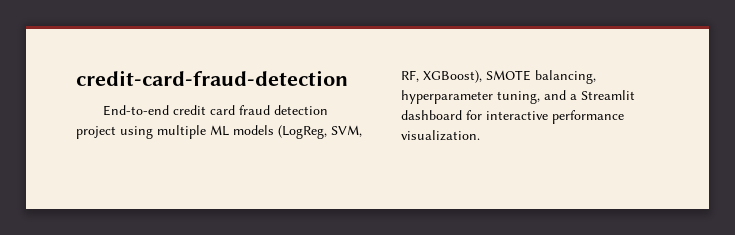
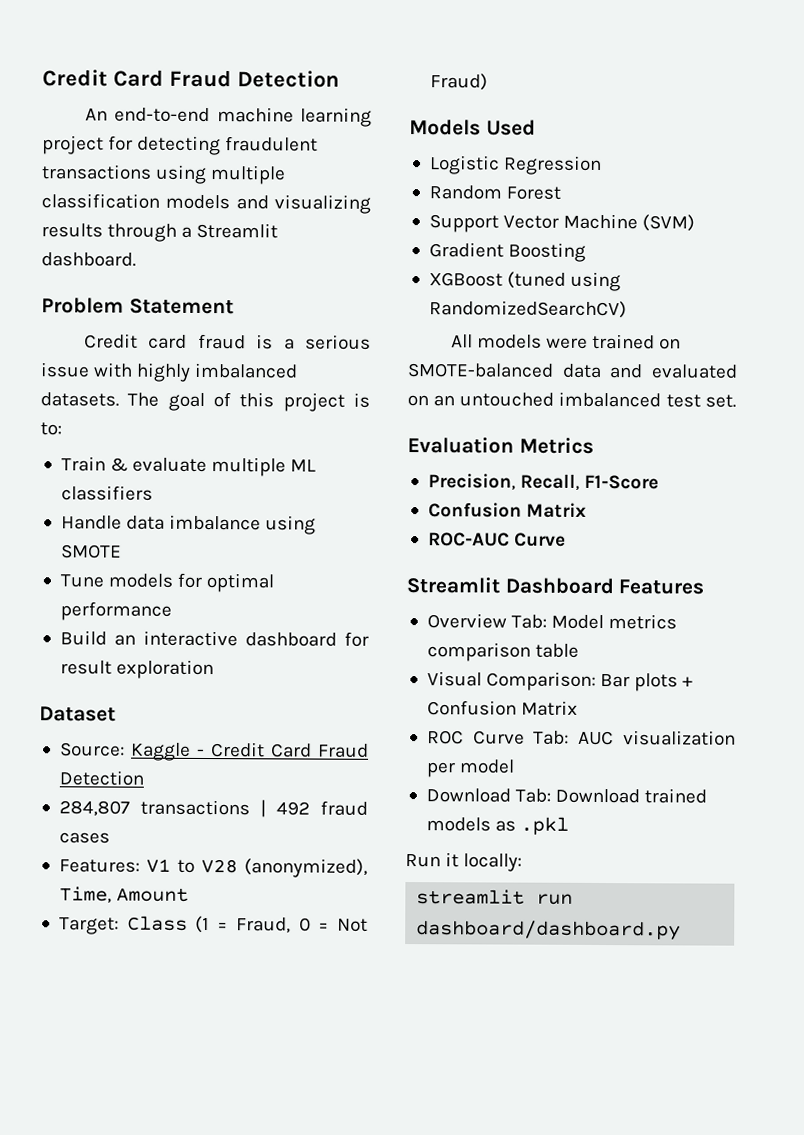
[76,70,348,86] [102,105,328,116] [76,125,362,139] [401,70,596,84] [401,90,635,104] [401,110,624,124] [401,130,480,141] credit-card-fraud-detection // End-to-end credit card fraud detection project using multiple ML models (LogReg, SVM, RF, XGBoost), SMOTE balancing, hyperparameter tuning, and a Streamlit dashboard for interactive performance visualization. -> [42,69,340,88] [84,107,372,127] [42,135,319,156] [41,164,287,185] [41,193,371,214] [41,222,279,242] [41,252,136,267] [41,297,234,315] [83,333,371,350] [40,362,299,382] [40,392,370,412] [40,422,62,436] [60,456,317,477] [60,485,153,501] [60,514,317,535] [60,544,122,559] [59,572,275,593] [59,601,172,621] [59,630,370,647] [59,659,215,680] [39,706,116,722] [59,742,369,761] [58,770,144,786] [58,799,369,818] [58,832,110,844] [58,858,368,878] [58,886,190,904] [58,915,369,935] [429,73,488,91] [409,119,536,136] [428,155,603,176] [428,185,562,200] [428,213,696,233] [428,242,587,262] [428,271,622,292] [428,300,627,319] [450,333,682,350] [407,363,738,379] [407,391,736,408] [407,437,594,454] [427,473,660,491] [427,502,588,518] [427,532,567,547] [406,577,705,595] [426,613,678,630] [426,642,580,662] [426,671,694,692] [426,700,579,716] [426,730,736,746] [425,759,516,778] [425,788,708,804] [425,816,570,835] [405,852,523,872] [416,889,574,905] [416,920,682,941] Credit Card Fraud Detection // An end-to-end machine learning project for detecting fraudulent transactions using multiple classification models and visualizing results through a Streamlit dashboard. // Problem Statement // Credit card fraud is a serious issue with highly imbalanced datasets. The goal of this project is to: // Train & evaluate multiple ML classifiers // Handle data imbalance using SMOTE // Tune models for optimal performance // Build an interactive dashboard for result exploration // Dataset // Source: Kaggle - Credit Card Fraud Detection // 284,807 transactions | 492 fraud cases // Features: V1 to V28 (anonymized), Time, Amount // Target: Class (1 = Fraud, 0 = Not Fraud) // Models Used // Logistic Regression // Random Forest // Support Vector Machine (SVM) // Gradient Boosting // XGBoost (tuned using RandomizedSearchCV) // All models were trained on SMOTE-balanced data and evaluated on an untouched imbalanced test set. // Evaluation Metrics // Precision, Recall, F1-Score // Confusion Matrix // ROC-AUC Curve // Streamlit Dashboard Features // Overview Tab: Model metrics comparison table // Visual Comparison: Bar plots + Confusion Matrix // ROC Curve Tab: AUC visualization per model // Download Tab: Download trained models as .pkl // Run it locally: // streamlit run dashboard/dashboard.py

